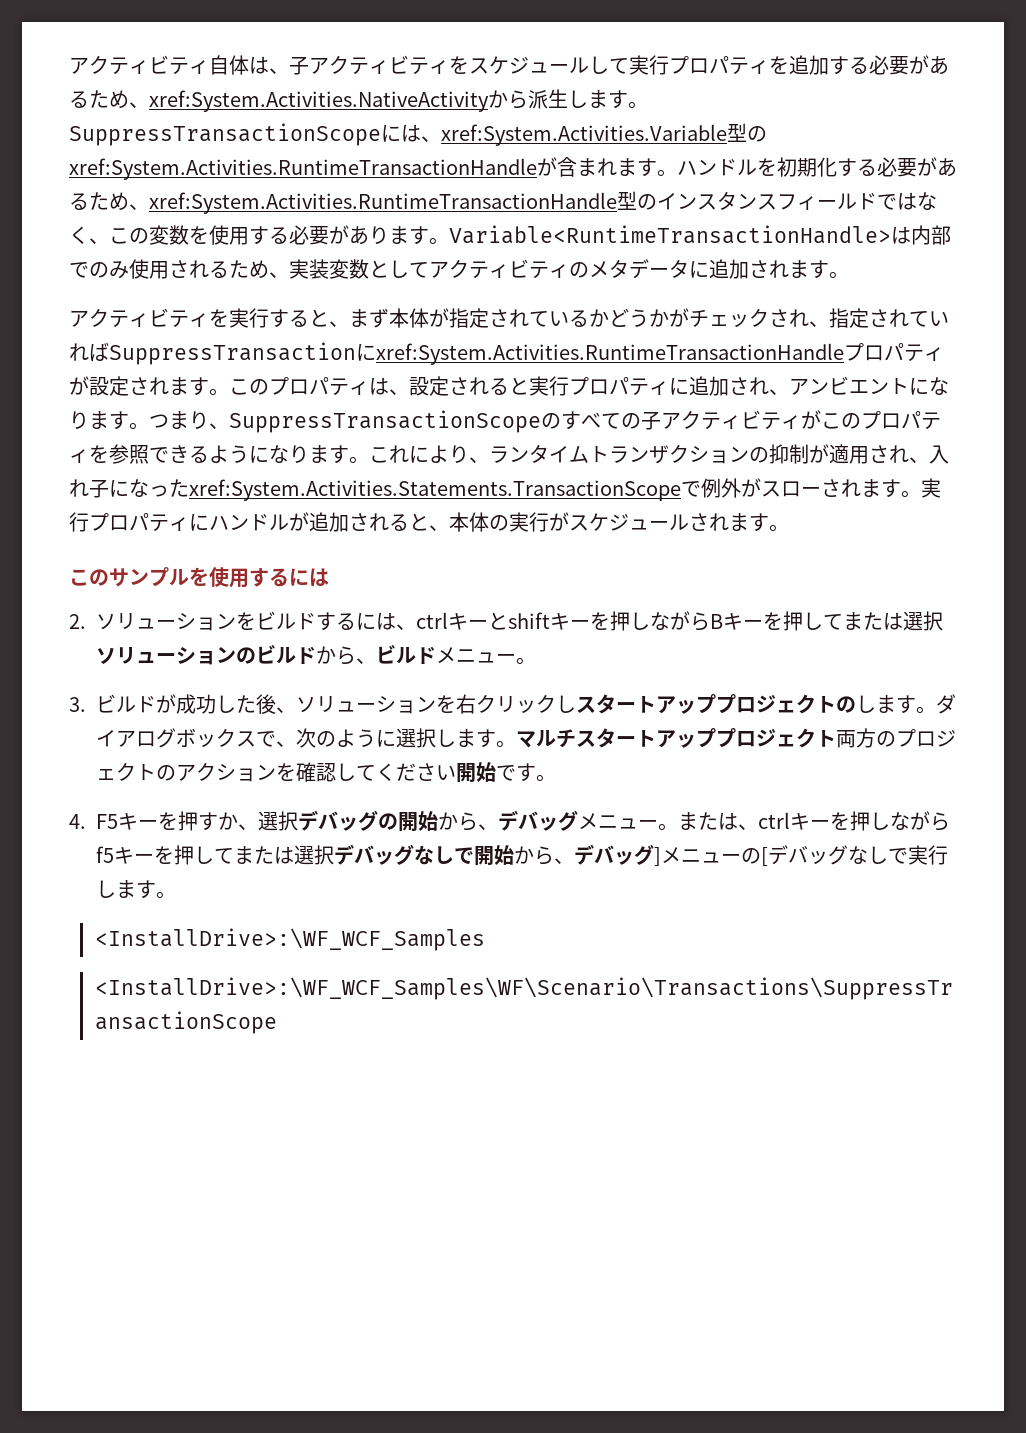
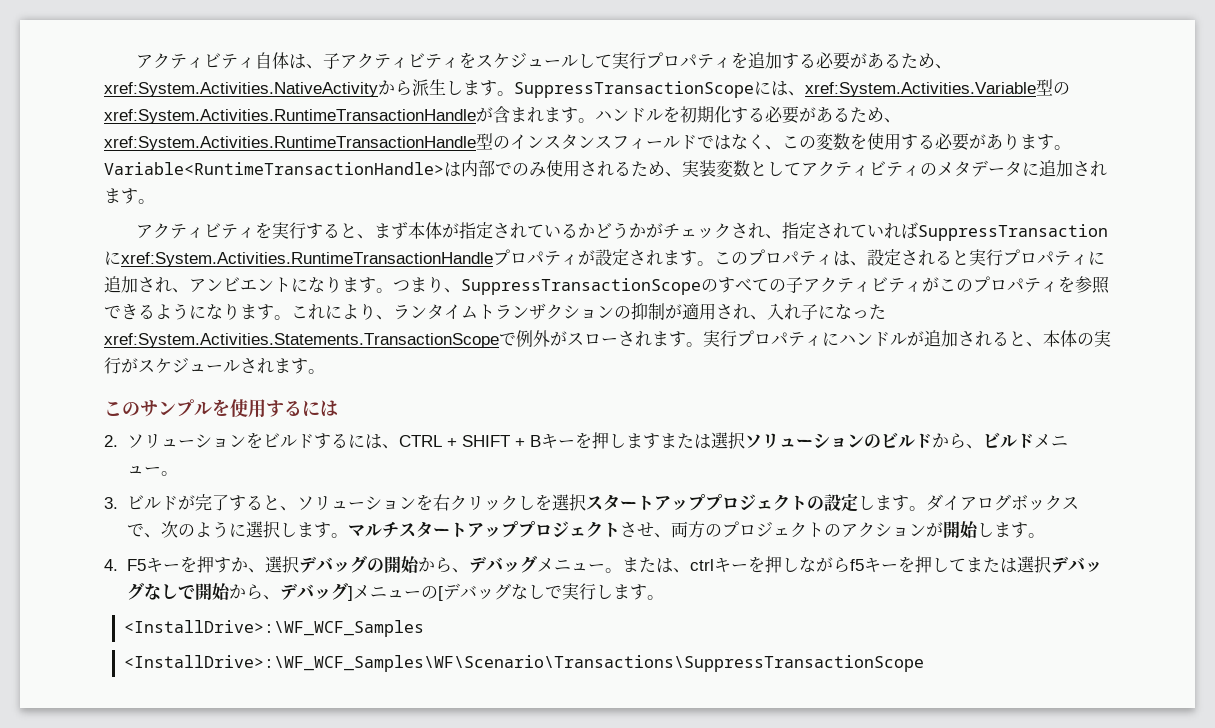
[416,611,710,631] ctrlキーとshiftキーを押しながら -> [398,435,525,447] CTRL + SHIFT +
[823,614,843,630] て -> [625,433,660,449] ます
[176,694,276,714] 成功した後 -> [194,494,280,511] 完了すると
(576, 704) none -> [534,494,586,511] を選択
(856, 704) none -> [823,493,858,512] 設定
(836, 738) none -> [619,522,671,538] させ、
[276,762,516,783] を確認してください開始で -> [925,521,1011,538] が開始しま

